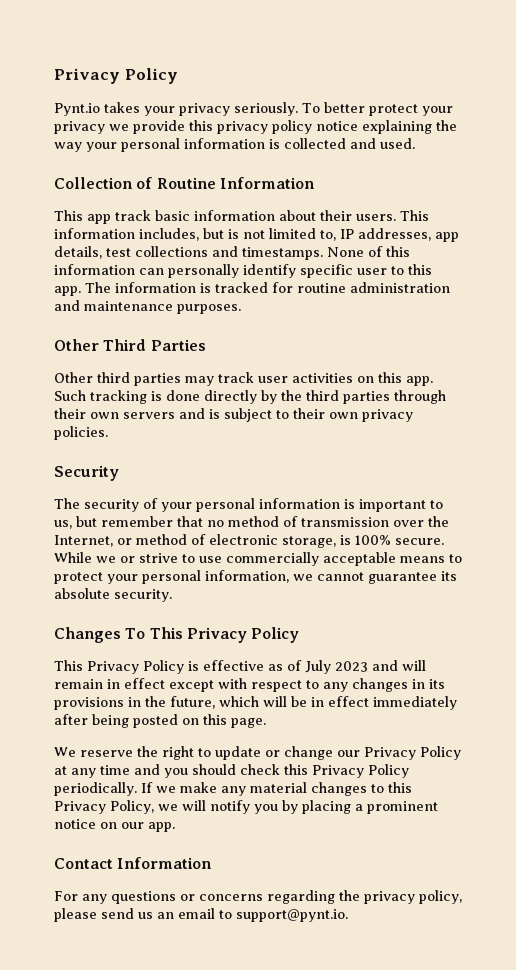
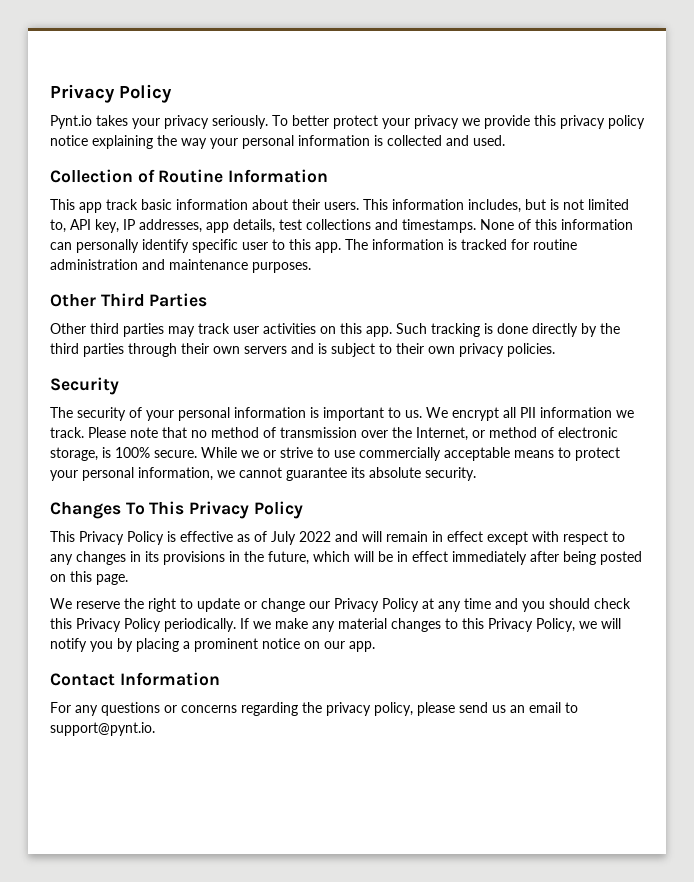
(336, 235) none -> [70,219,119,233] API key,
[54,516,173,529] us, but remember -> [405,407,634,421] [50,427,158,438] us. We encrypt all PII information we track. Please note
[335,661,368,672] 2023 -> [299,531,331,542] 2022

